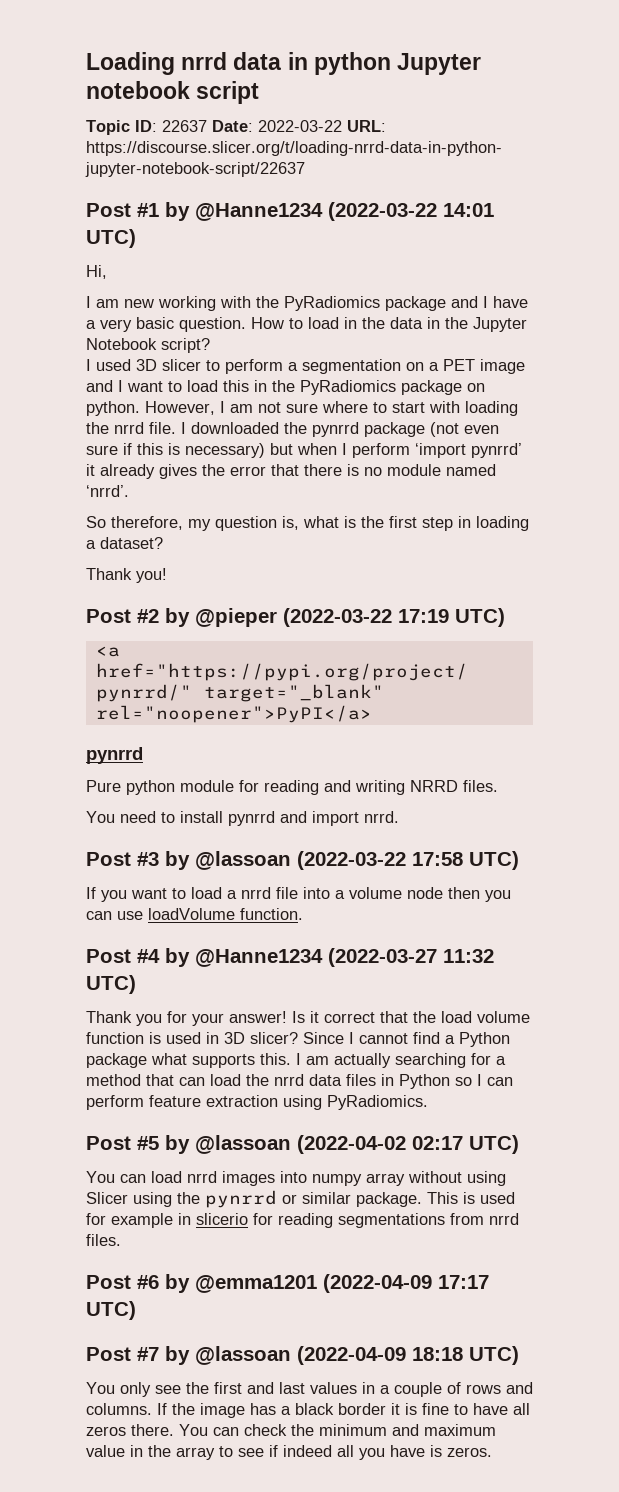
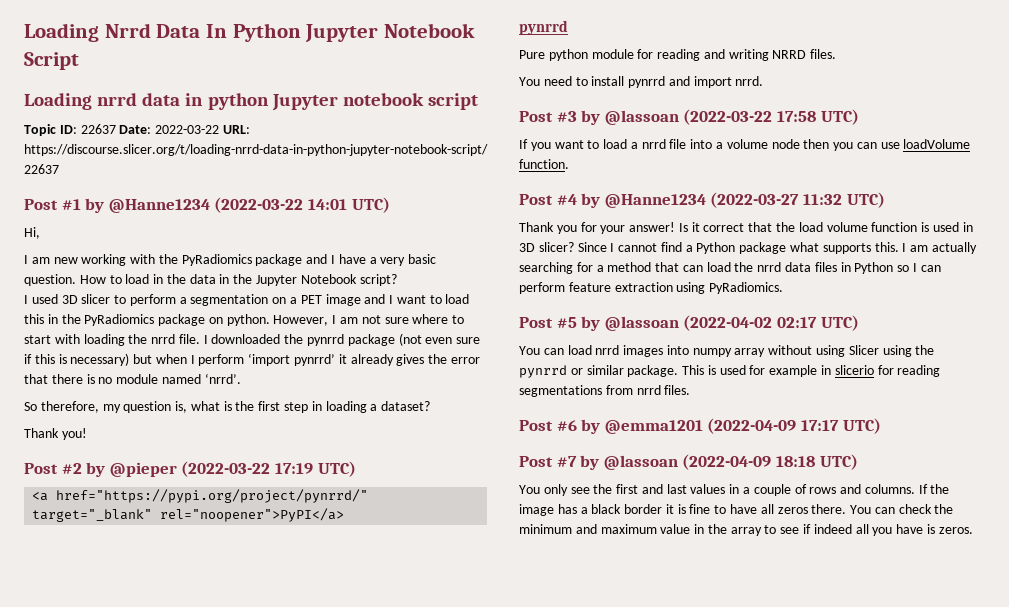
[86,52,175,75] Loading -> [24,23,476,42] [24,52,79,70] [24,93,92,110] Loading Nrrd Data In Python Jupyter Notebook Script // Loading

